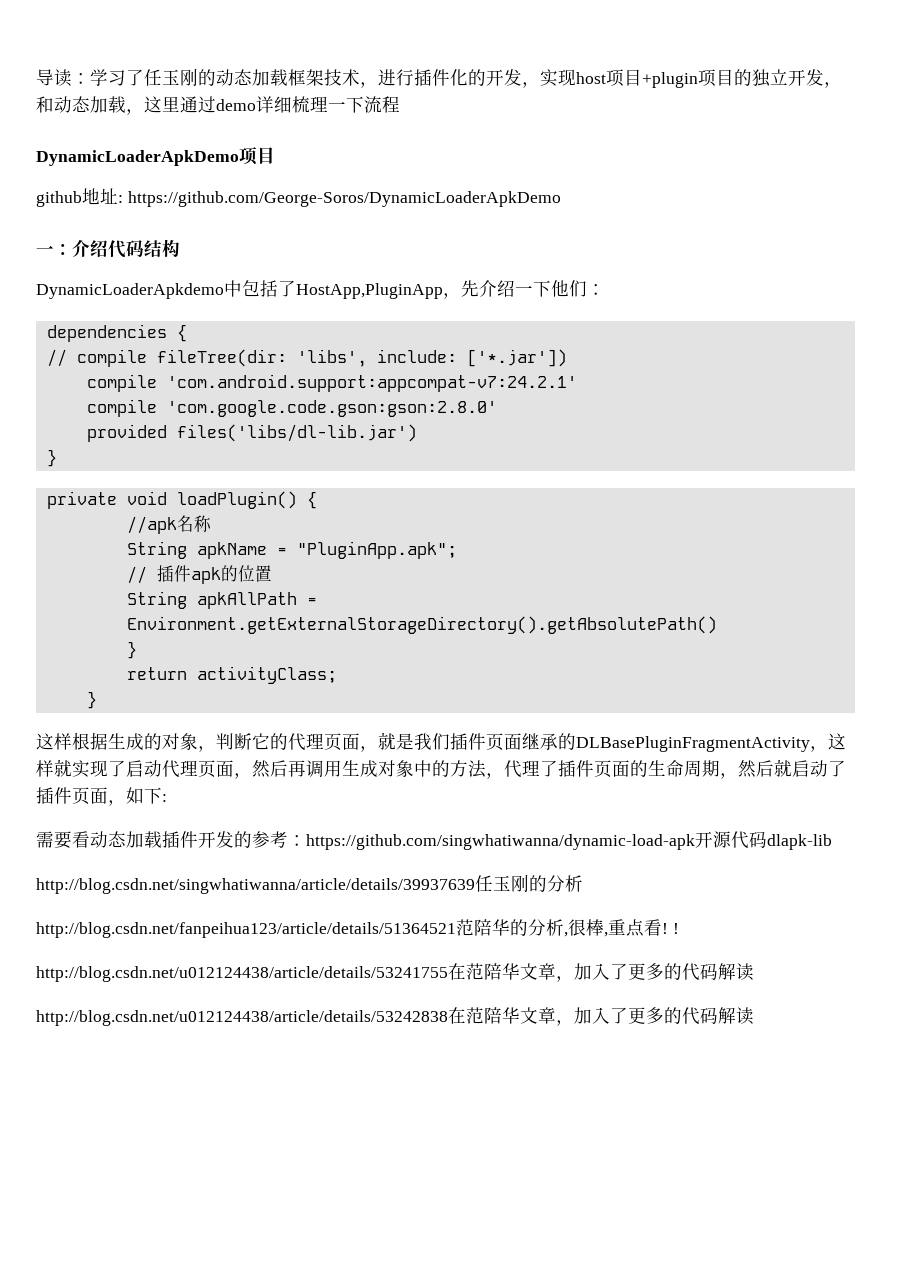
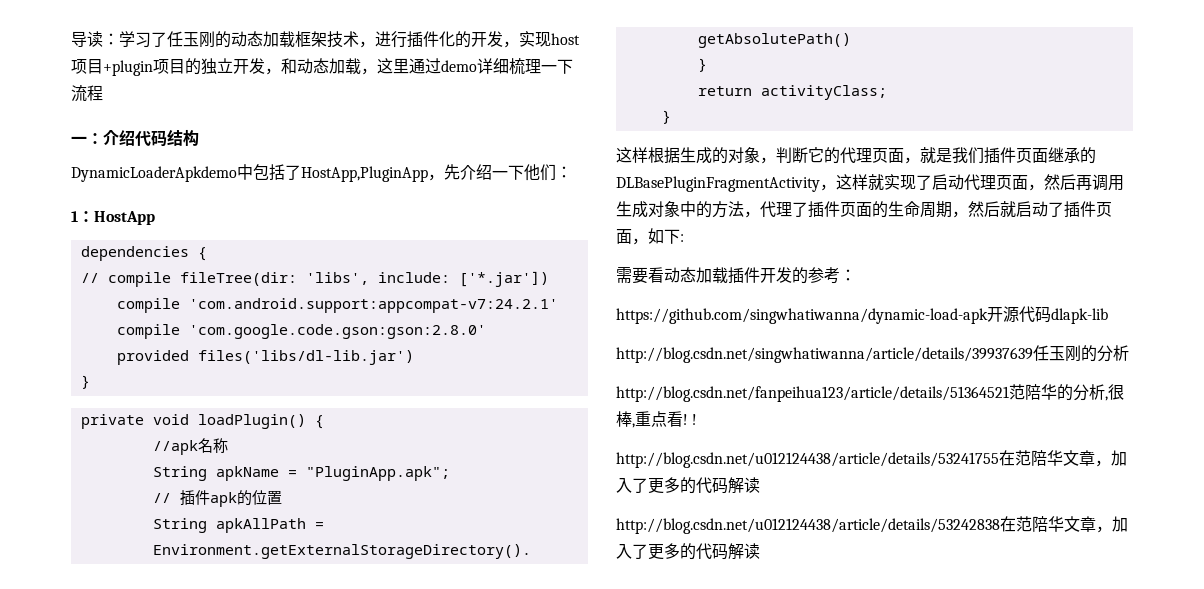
[36,147,275,166] [36,188,561,207] // DynamicLoaderApkDemo项目 // github地址: https://github.com/George-Soros/DynamicLoaderApkDemo -> (103, 93) none
(605, 289) none -> [71,211,155,225] // 1：HostApp
(306, 840) none -> (856, 275) //

